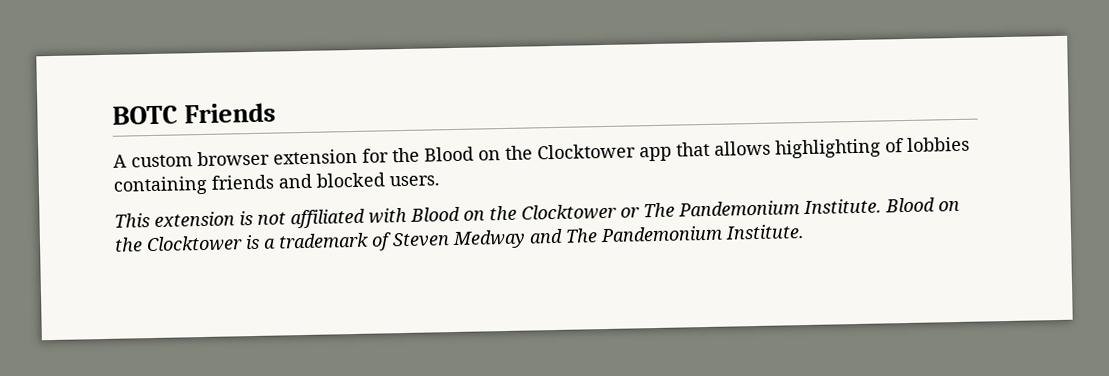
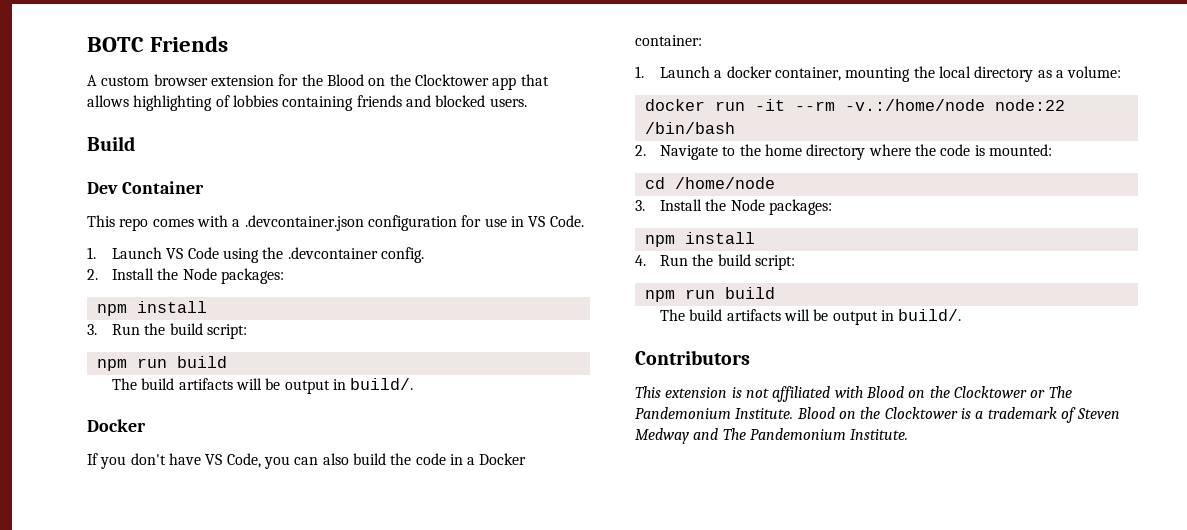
(440, 181) none -> [87,136,135,151] [87,181,204,194] [87,215,584,231] [87,247,424,263] [87,268,284,284] [96,301,207,316] [87,323,247,339] [96,356,227,371] [112,378,414,394] [87,419,146,432] [87,453,527,469] [635,35,702,46] [635,66,1122,82] [644,99,1065,111] [644,122,735,134] [635,144,1052,160] [644,177,775,189] [635,199,832,215] [644,232,755,247] [635,254,795,270] [644,287,775,302] [660,309,962,325] [635,350,750,365] // Build // Dev Container // This repo comes with a .devcontainer.json configuration for use in VS Code. // 1. Launch VS Code using the .devcontainer config. // 2. Install the Node packages: // npm install // 3. Run the build script: // npm run build // The build artifacts will be output in build/. // Docker // If you don't have VS Code, you can also build the code in a Docker container: // 1. Launch a docker container, mounting the local directory as a volume: // docker run -it --rm -v.:/home/node node:22 /bin/bash // 2. Navigate to the home directory where the code is mounted: // cd /home/node // 3. Install the Node packages: // npm install // 4. Run the build script: // npm run build // The build artifacts will be output in build/. // Contributors

